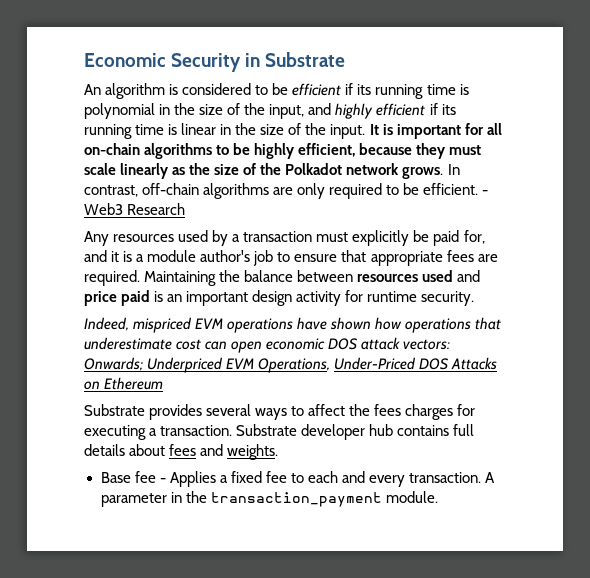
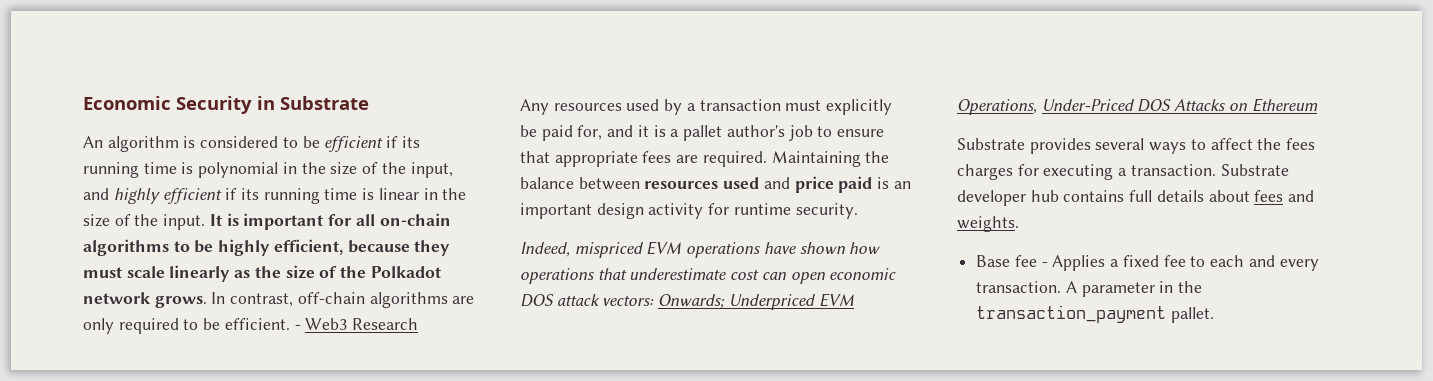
[147,250,197,262] module -> [683,125,723,141] pallet
[385,491,438,503] module. -> [1170,307,1214,323] pallet.

